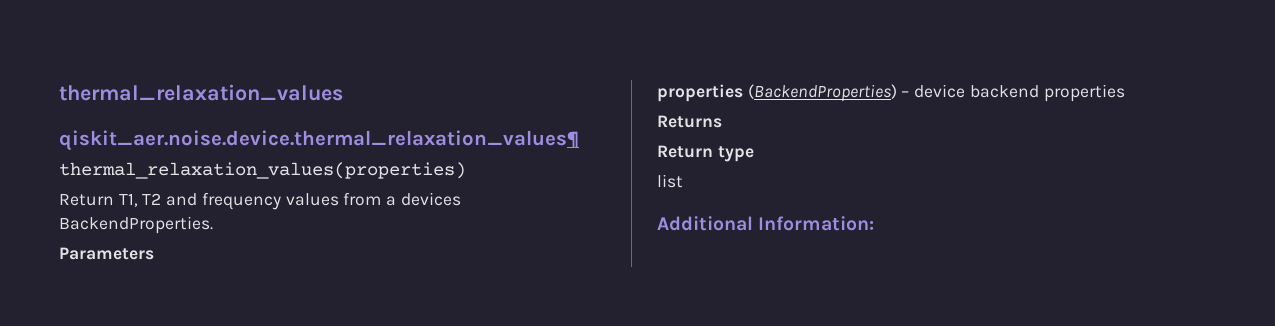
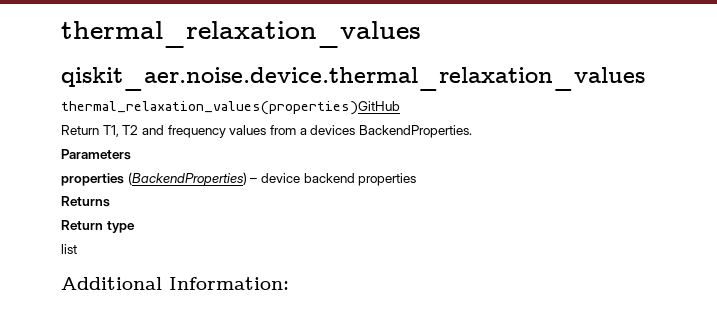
[59,130,579,151] [59,162,466,179] qiskit_aer.noise.device.thermal_relaxation_values¶ // thermal_relaxation_values(properties) -> [61,67,645,91] [61,101,400,115] qiskit_aer.noise.device.thermal_relaxation_values // thermal_relaxation_values(properties)GitHub

